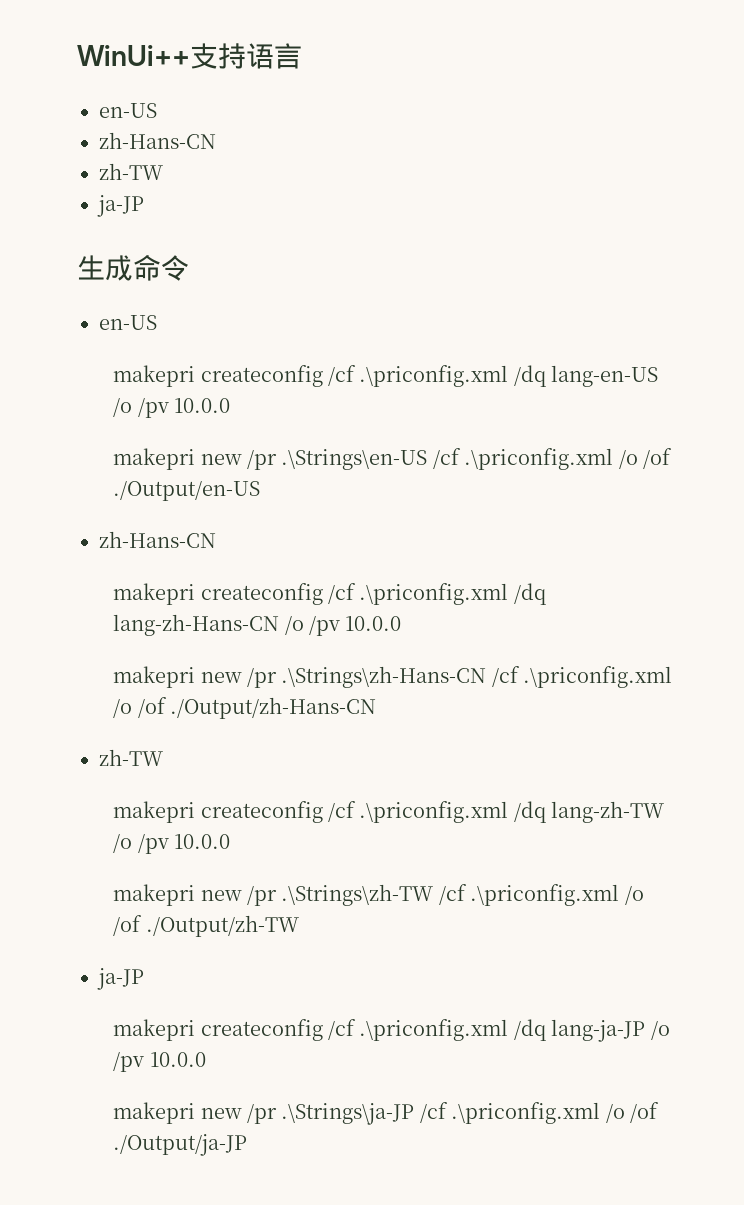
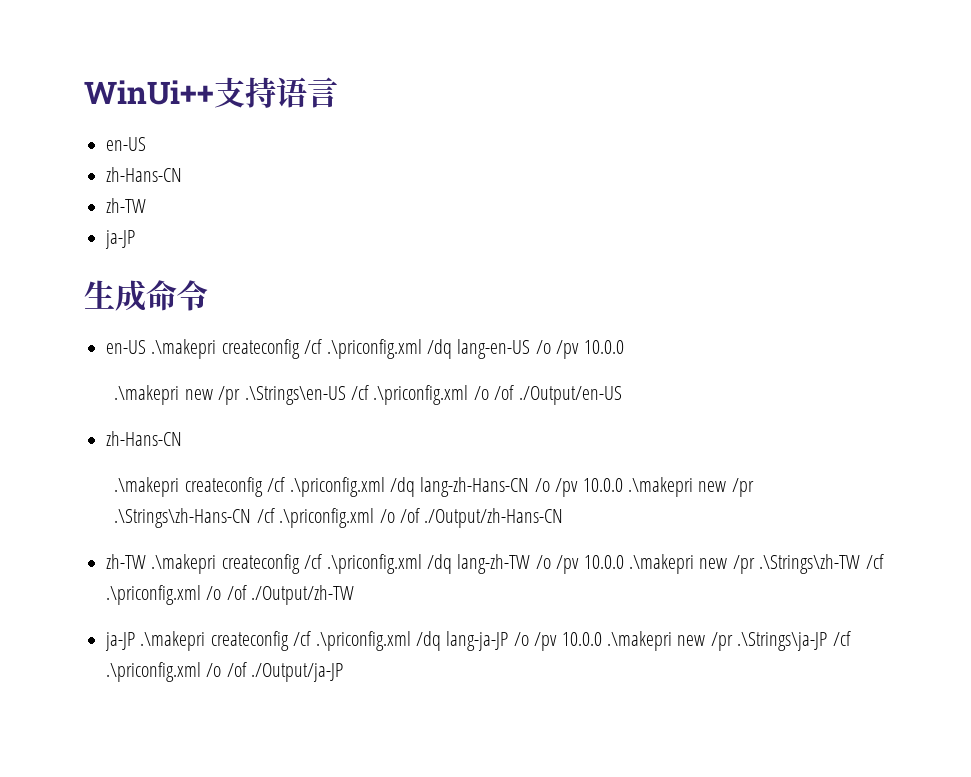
[113,365,196,387] // makepri -> [151,339,217,359] .\makepri
[113,448,196,470] makepri -> [114,385,180,405] .\makepri
[113,583,196,605] makepri -> [114,477,180,497] .\makepri
[113,666,196,688] // makepri -> [627,477,693,497] .\makepri
[113,801,196,823] // makepri -> [151,554,217,574] .\makepri
[113,884,196,906] // makepri -> [628,554,694,574] .\makepri
[113,1019,196,1041] // makepri -> [140,631,206,651] .\makepri
[113,1102,196,1124] // makepri -> [606,631,672,651] .\makepri

